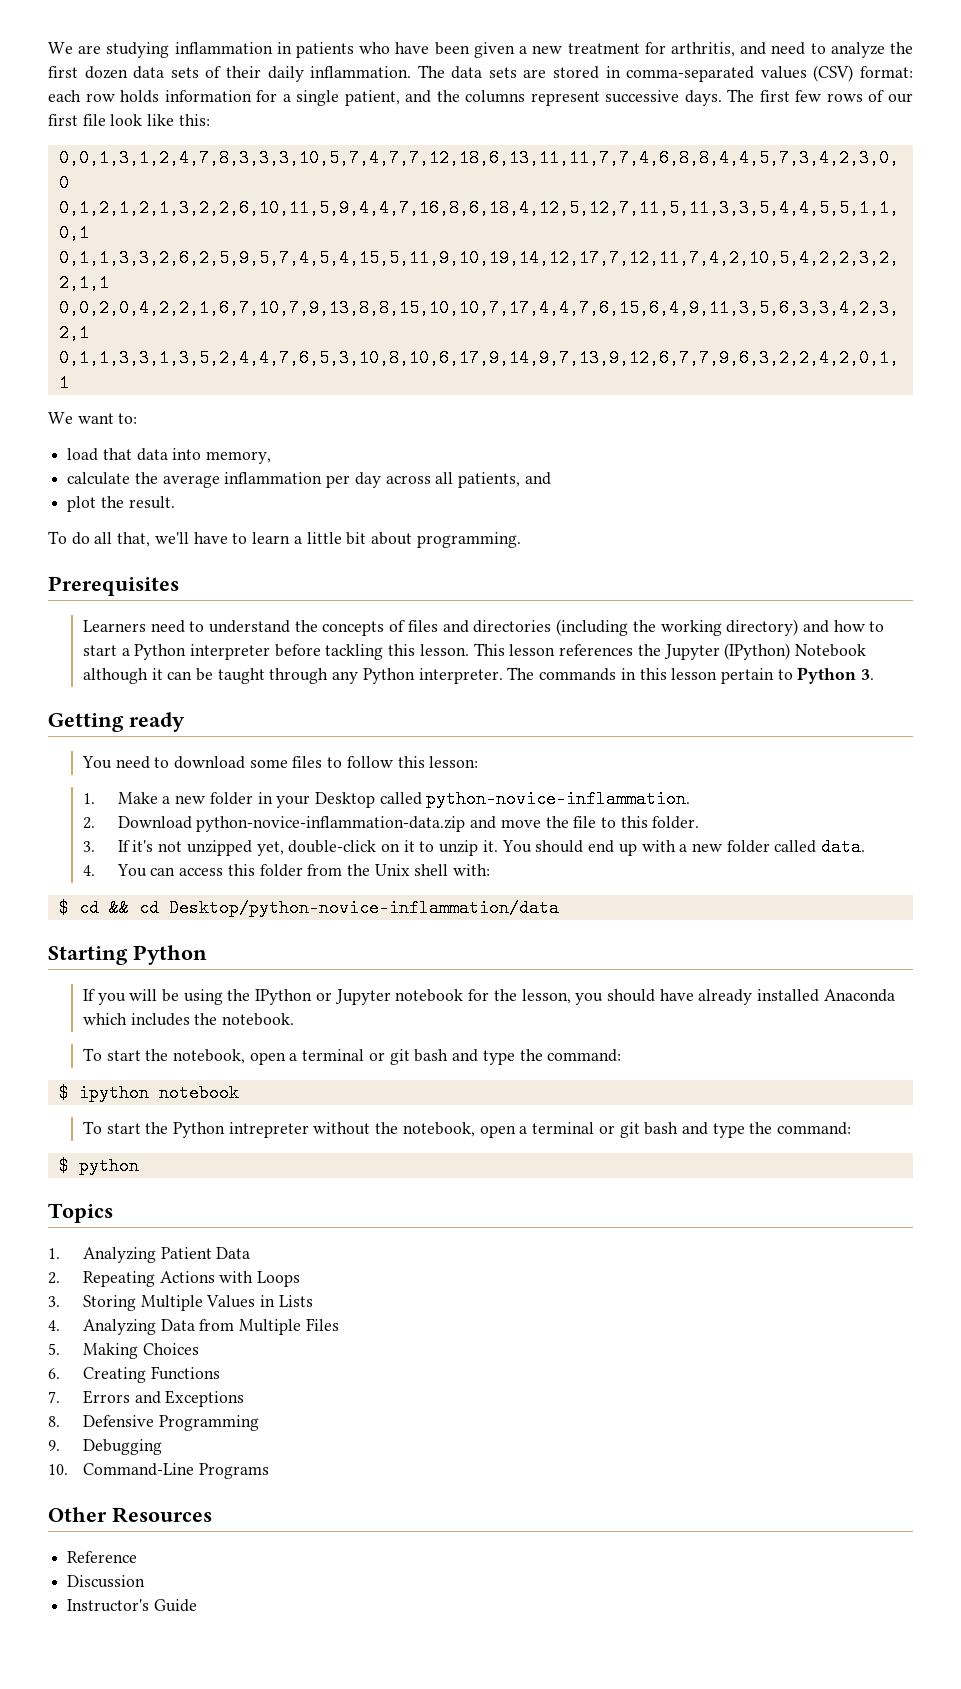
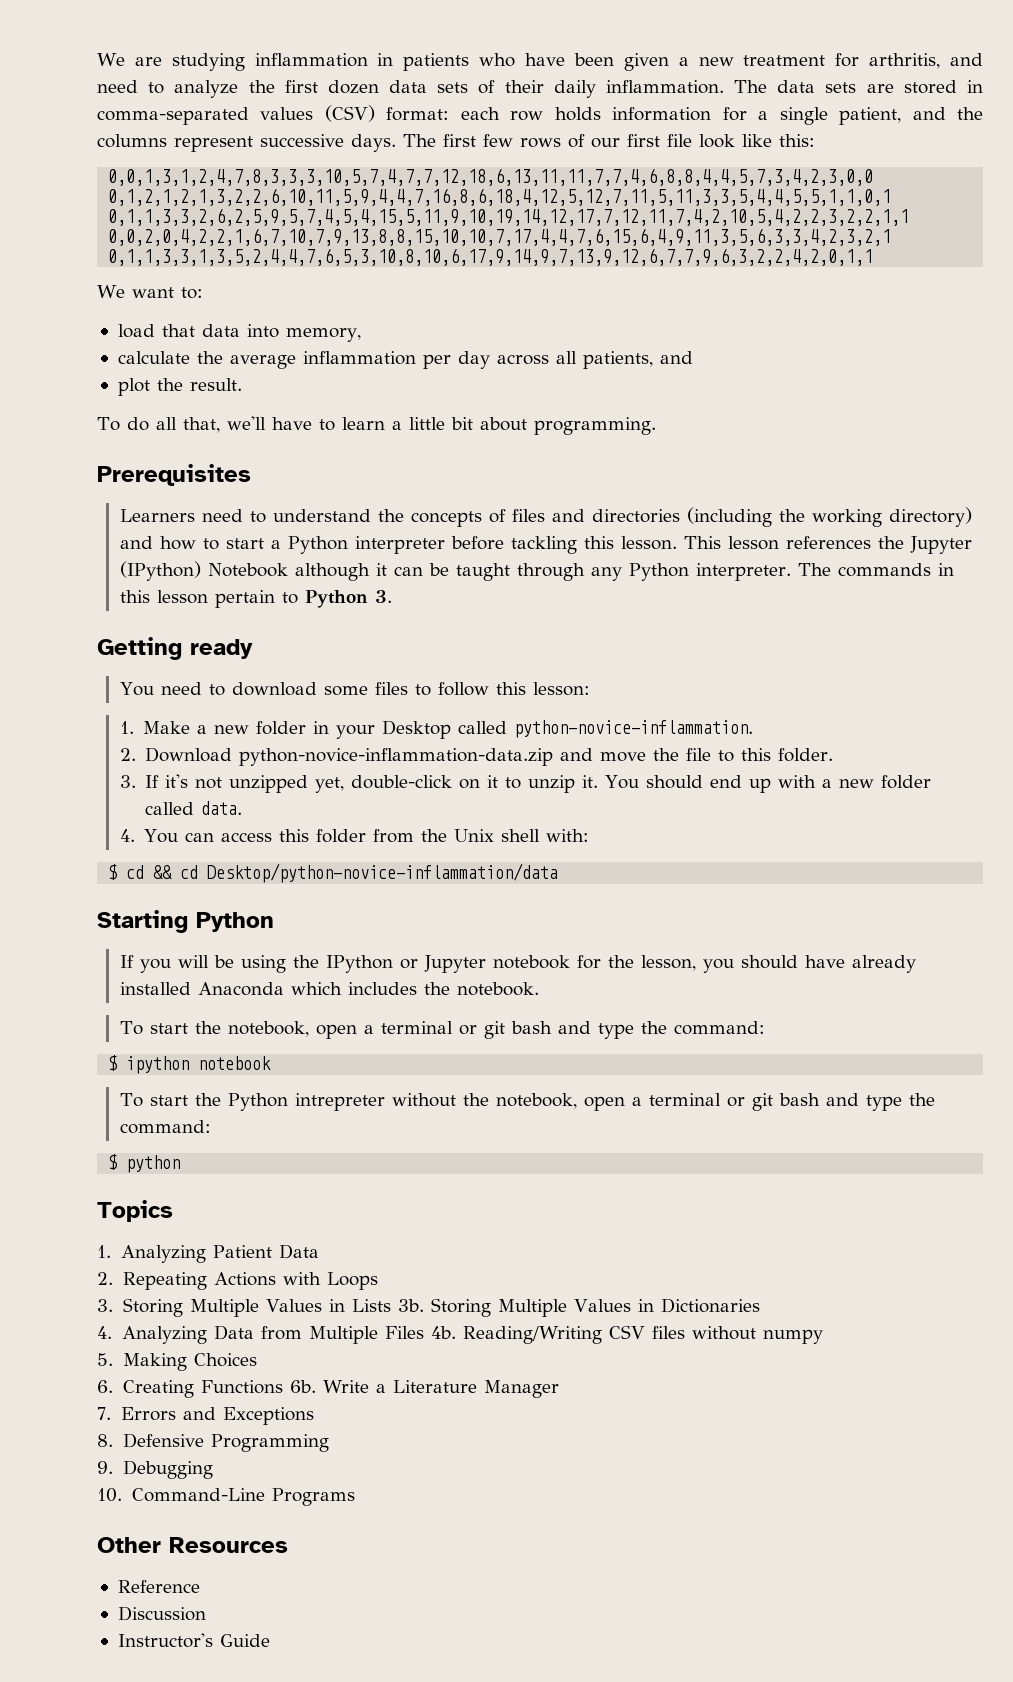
(313, 1301) none -> [398,1298,761,1317] 3b. Storing Multiple Values in Dictionaries
(339, 1324) none -> [430,1325,824,1344] 4b. Reading/Writing CSV files without numpy
(220, 1373) none -> [289,1380,560,1398] 6b. Write a Literature Manager

